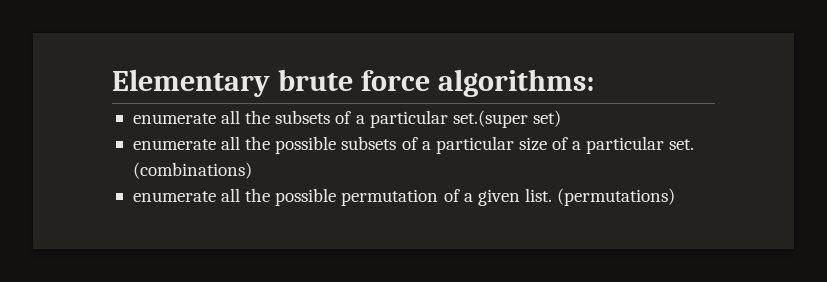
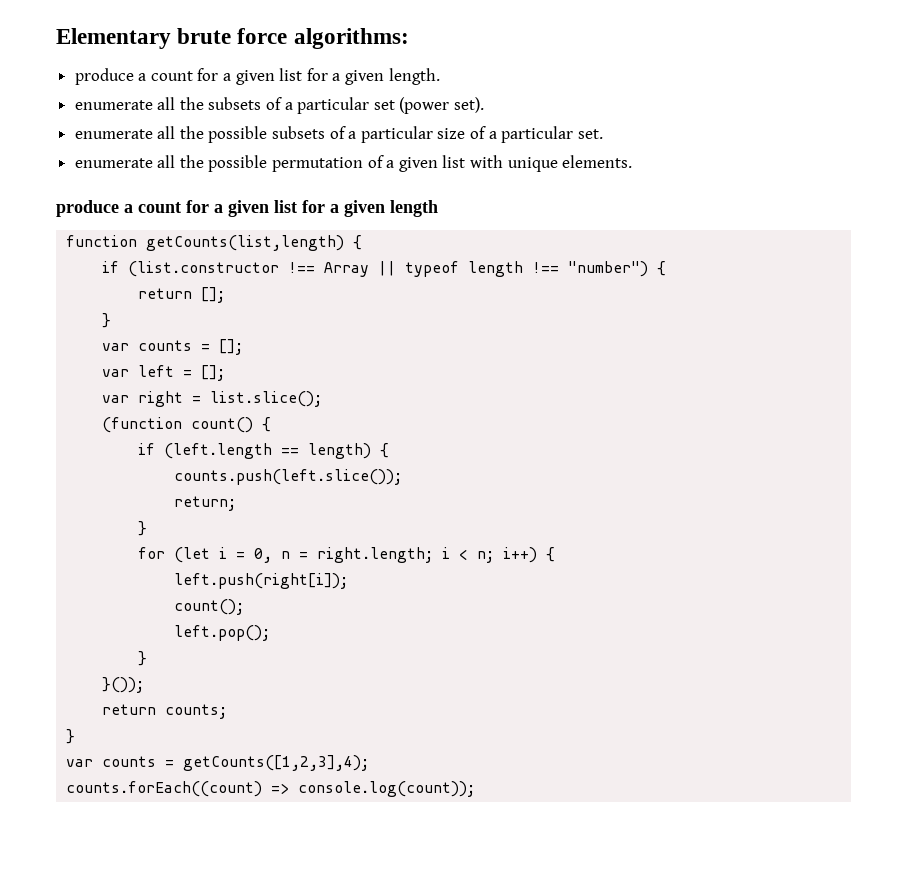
(594, 83) none -> [74,68,440,85] // produce a count for a given list for a given length.
[452,110,561,128] set.(super set) -> [373,97,485,114] set (power set).
[132,162,252,179] (combinations) -> (603, 134) none
[524,188,676,206] list. (permutations) -> [442,155,633,172] [56,200,438,217] [66,235,363,251] [102,261,667,277] [138,287,226,303] [102,313,112,328] [102,339,244,355] [102,365,226,381] [102,391,323,407] [102,417,272,433] [138,443,390,459] [174,469,403,485] [174,496,237,511] [138,521,148,536] [138,547,556,563] [174,573,349,589] [174,599,245,615] [174,625,271,641] [138,651,148,666] [102,677,145,693] [102,704,228,719] [66,729,76,744] [66,755,370,771] [66,781,476,797] list with unique elements. // produce a count for a given list for a given length // function getCounts(list,length) { // if (list.constructor !== Array || typeof length !== "number") { // return []; // } // var counts = []; // var left = []; // var right = list.slice(); // (function count() { // if (left.length == length) { // counts.push(left.slice()); // return; // } // for (let i = 0, n = right.length; i < n; i++) { // left.push(right[i]); // count(); // left.pop(); // } // }()); // return counts; // } // var counts = getCounts([1,2,3],4); // counts.forEach((count) => console.log(count));

